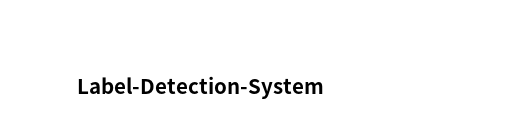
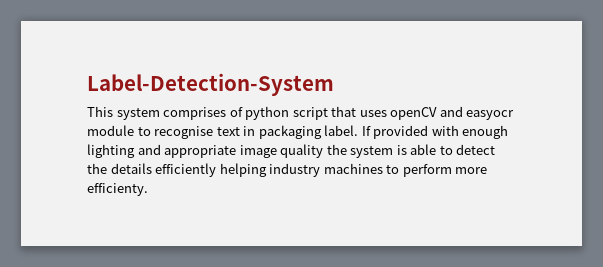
(324, 87) none -> [87,106,515,120] [87,125,509,139] [87,144,496,158] [87,163,488,177] [87,183,148,196] // This system comprises of python script that uses openCV and easyocr module to recognise text in packaging label. If provided with enough lighting and appropriate image quality the system is able to detect the details efficiently helping industry machines to perform more efficienty.

